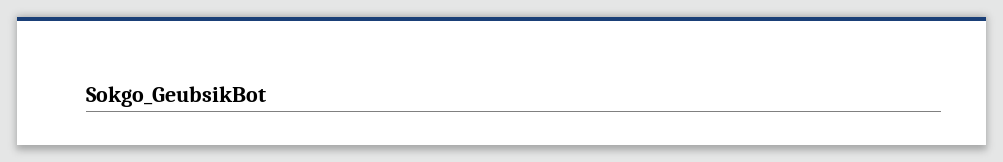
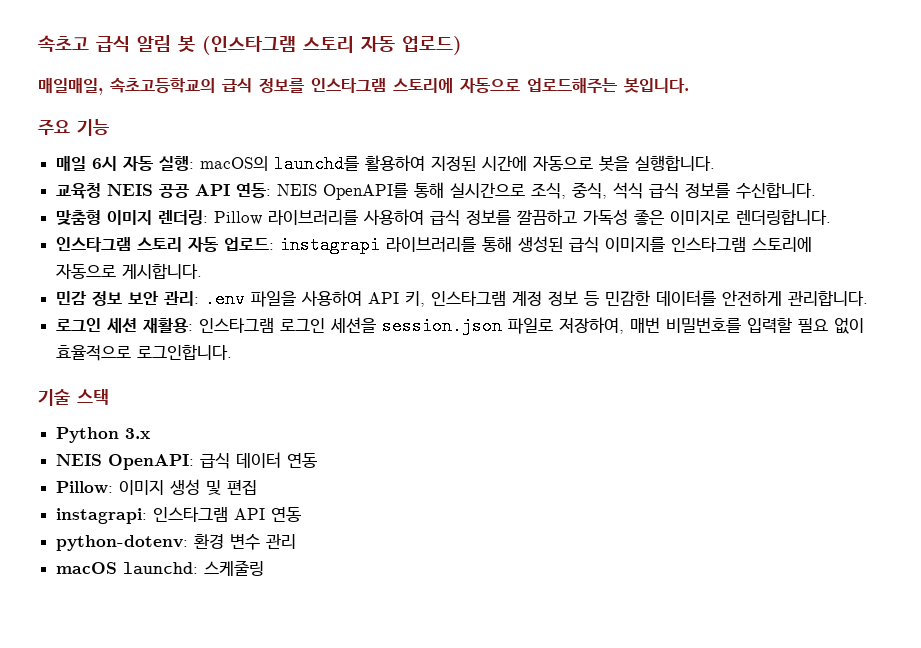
[86,86,266,107] Sokgo_GeubsikBot -> [38,35,462,55] [38,77,689,95] [38,119,109,136] [56,155,716,173] [56,182,817,200] [56,209,832,226] [56,236,813,254] [56,263,203,279] [56,290,869,308] [56,317,865,335] [56,344,233,361] [38,389,109,406] [56,427,151,443] [56,452,318,470] [56,479,258,495] [56,507,302,524] [56,534,297,551] [56,560,265,576] 속초고 급식 알림 봇 (인스타그램 스토리 자동 업로드) // 매일매일, 속초고등학교의 급식 정보를 인스타그램 스토리에 자동으로 업로드해주는 봇입니다. // 주요 기능 // 매일 6시 자동 실행: macOS의 launchd를 활용하여 지정된 시간에 자동으로 봇을 실행합니다. // 교육청 NEIS 공공 API 연동: NEIS OpenAPI를 통해 실시간으로 조식, 중식, 석식 급식 정보를 수신합니다. // 맞춤형 이미지 렌더링: Pillow 라이브러리를 사용하여 급식 정보를 깔끔하고 가독성 좋은 이미지로 렌더링합니다. // 인스타그램 스토리 자동 업로드: instagrapi 라이브러리를 통해 생성된 급식 이미지를 인스타그램 스토리에 자동으로 게시합니다. // 민감 정보 보안 관리: .env 파일을 사용하여 API 키, 인스타그램 계정 정보 등 민감한 데이터를 안전하게 관리합니다. // 로그인 세션 재활용: 인스타그램 로그인 세션을 session.json 파일로 저장하여, 매번 비밀번호를 입력할 필요 없이 효율적으로 로그인합니다. // 기술 스택 // Python 3.x // NEIS OpenAPI: 급식 데이터 연동 // Pillow: 이미지 생성 및 편집 // instagrapi: 인스타그램 API 연동 // python-dotenv: 환경 변수 관리 // macOS launchd: 스케줄링

